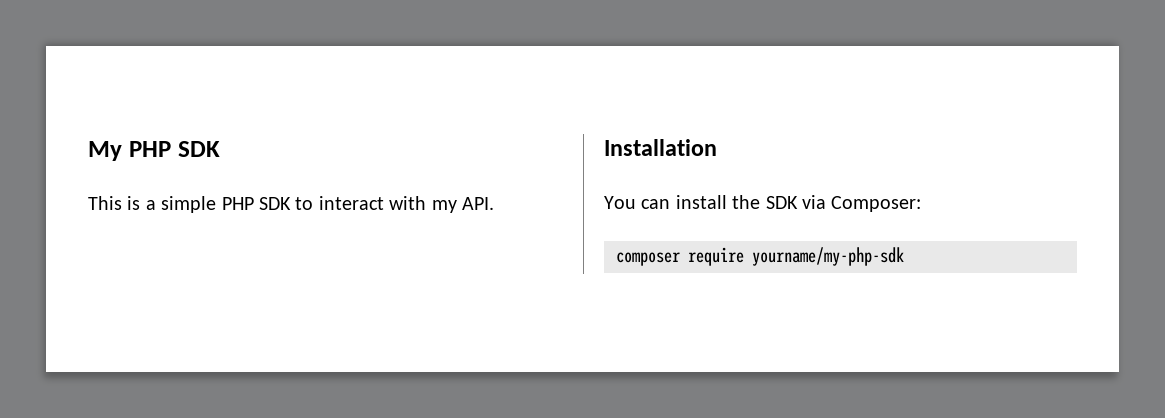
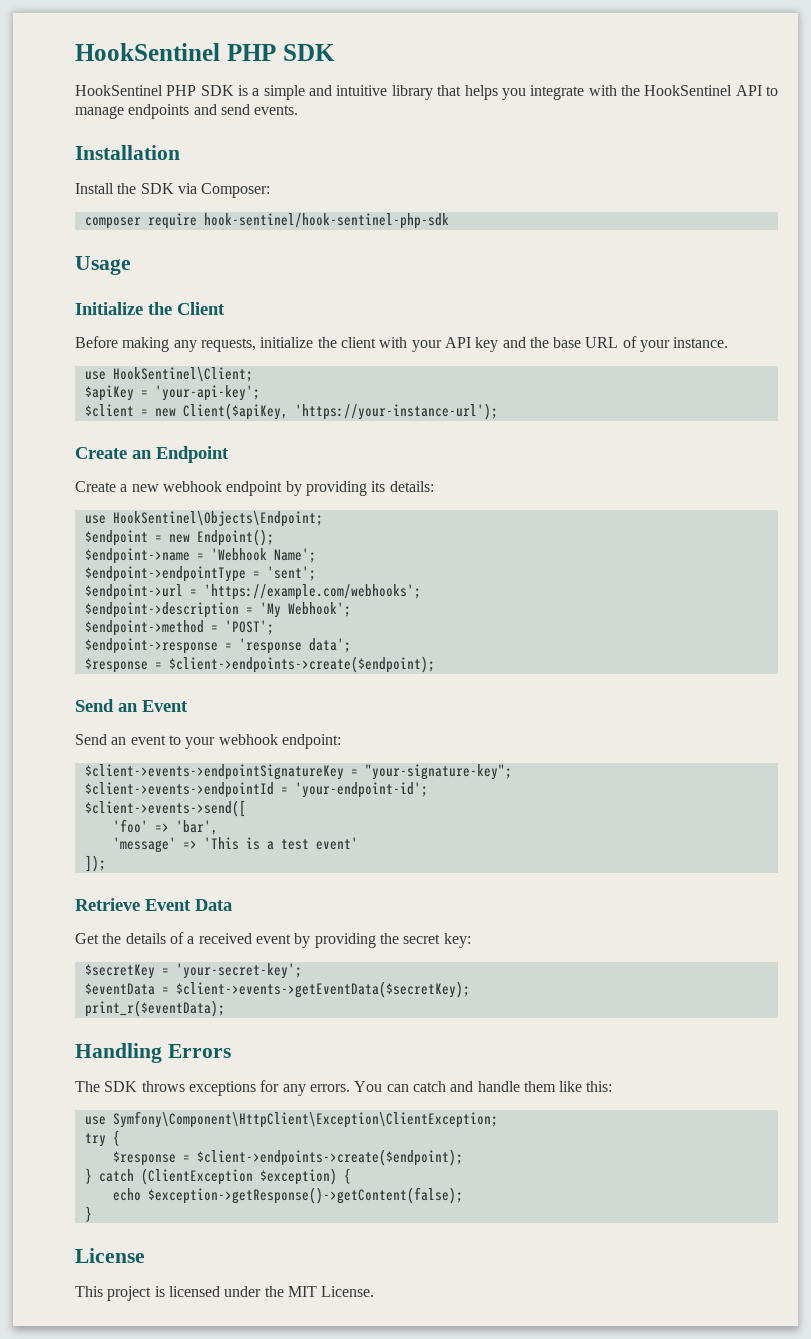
[88,141,122,161] My -> [75,43,220,61] HookSentinel
[88,196,494,213] [604,139,717,156] [604,195,727,209] This is a simple PHP SDK to interact with my API. // Installation // You can install -> [75,85,779,100] [75,104,299,119] [75,145,180,160] [75,183,114,194] HookSentinel PHP SDK is a simple and intuitive library that helps you integrate with the HookSentinel API to manage endpoints and send events. // Installation // Install
[752,247,904,266] yourname/my-php-sdk -> [203,213,449,229] [75,256,131,275] [75,302,225,315] [75,336,729,352] [84,367,253,382] [84,385,260,401] [84,403,498,420] [75,446,229,463] [75,481,434,496] [84,511,323,527] [84,529,274,546] [84,548,316,564] [84,566,316,582] [84,584,421,600] [84,602,351,618] [84,620,274,636] [84,638,351,654] [84,656,435,673] [75,699,188,712] [75,734,341,749] [84,764,512,780] [84,782,428,798] [84,800,246,817] [112,819,218,835] [112,837,358,853] [84,855,106,872] [75,898,232,911] [75,932,471,948] [84,963,302,979] [84,981,470,998] [84,1000,225,1017] [75,1043,231,1063] [75,1080,613,1096] [84,1111,498,1128] [84,1130,120,1147] [112,1149,463,1166] [84,1168,351,1185] [112,1187,463,1204] [84,1206,92,1222] [75,1248,145,1263] [75,1286,375,1301] hook-sentinel/hook-sentinel-php-sdk // Usage // Initialize the Client // Before making any requests, initialize the client with your API key and the base URL of your instance. // use HookSentinel\Client; // $apiKey = 'your-api-key'; // $client = new Client($apiKey, 'https://your-instance-url'); // Create an Endpoint // Create a new webhook endpoint by providing its details: // use HookSentinel\Objects\Endpoint; // $endpoint = new Endpoint(); // $endpoint->name = 'Webhook Name'; // $endpoint->endpointType = 'sent'; // $endpoint->url = 'https://example.com/webhooks'; // $endpoint->description = 'My Webhook'; // $endpoint->method = 'POST'; // $endpoint->response = 'response data'; // $response = $client->endpoints->create($endpoint); // Send an Event // Send an event to your webhook endpoint: // $client->events->endpointSignatureKey = "your-signature-key"; // $client->events->endpointId = 'your-endpoint-id'; // $client->events->send([ // 'foo' => 'bar', // 'message' => 'This is a test event' // ]); // Retrieve Event Data // Get the details of a received event by providing the secret key: // $secretKey = 'your-secret-key'; // $eventData = $client->events->getEventData($secretKey); // print_r($eventData); // Handling Errors // The SDK throws exceptions for any errors. You can catch and handle them like this: // use Symfony\Component\HttpClient\Exception\ClientException; // try { // $response = $client->endpoints->create($endpoint); // } catch (ClientException $exception) { // echo $exception->getResponse()->getContent(false); // } // License // This project is licensed under the MIT License.

